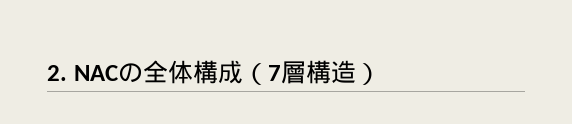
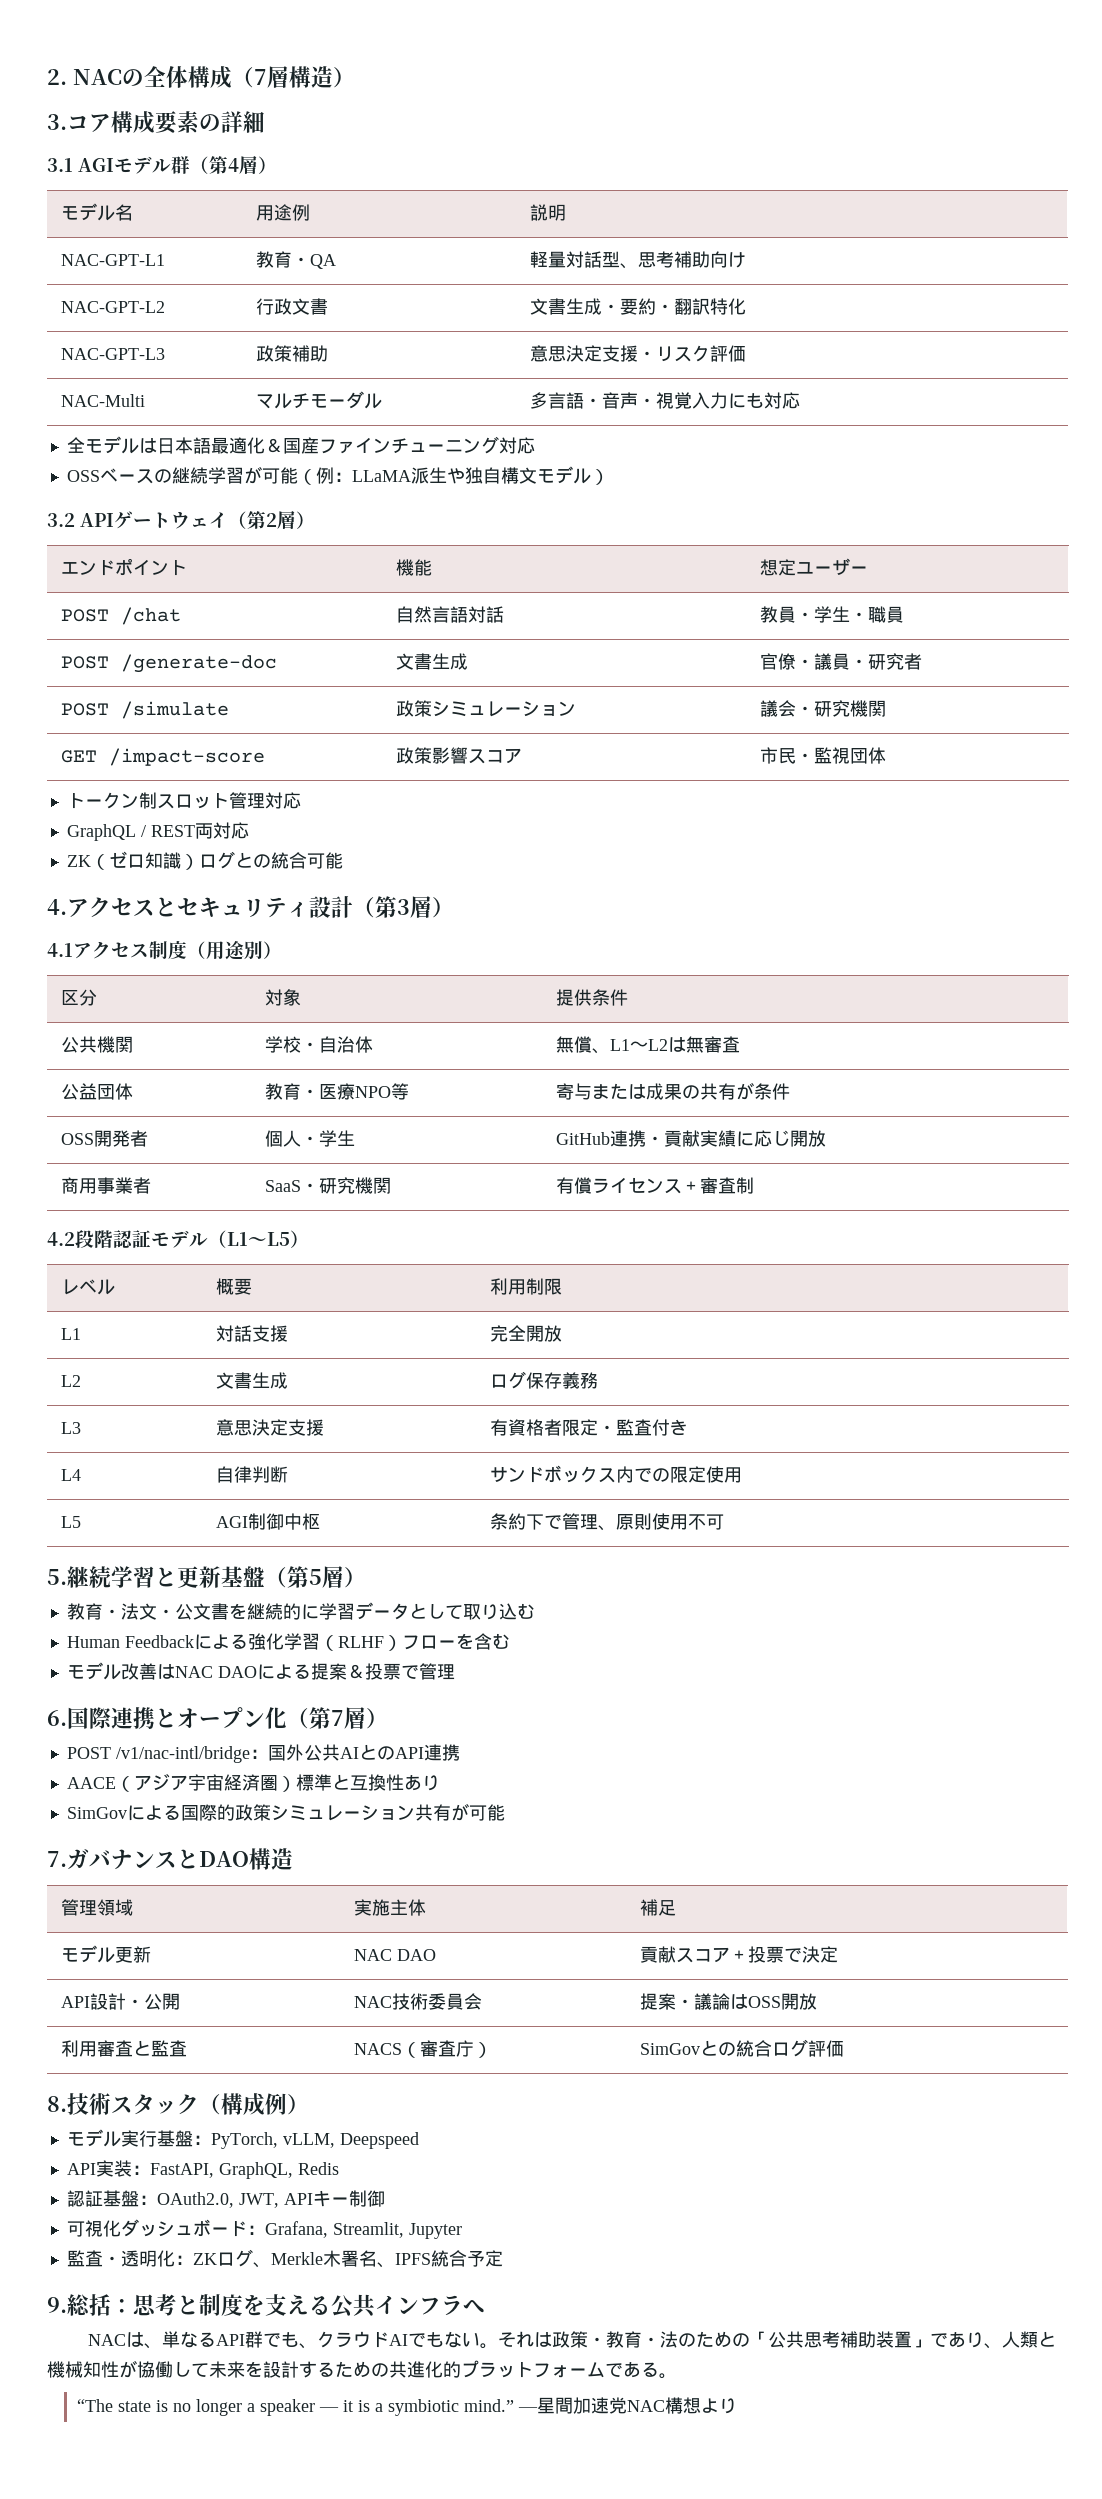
(381, 74) none -> [47,111,265,134] [47,156,277,174] [60,203,133,221] [255,204,310,221] [529,204,566,221] [60,254,165,266] [255,251,336,269] [529,251,746,269] [60,301,165,313] [255,298,328,315] [529,298,746,315] [60,348,165,360] [255,345,328,362] [529,345,746,362] [60,394,145,407] [255,391,382,409] [529,392,800,409] [66,436,535,454] [66,466,609,485] [47,511,315,529] [60,558,187,576] [395,559,432,576] [759,558,868,576] [60,607,181,625] [395,606,504,623] [759,606,904,623] [60,654,277,673] [395,653,468,670] [759,653,922,670] [60,701,229,719] [395,700,576,717] [759,700,886,717] [60,748,265,766] [395,747,522,764] [759,747,886,764] [66,792,301,809] [66,822,249,841] [66,851,343,870] [47,896,454,918] [47,941,282,960] [60,989,97,1006] [264,989,301,1006] [555,989,628,1006] [60,1036,133,1053] [264,1036,373,1053] [555,1036,740,1054] [60,1083,133,1100] [264,1083,409,1100] [555,1082,790,1100] [60,1130,148,1147] [264,1130,355,1147] [555,1130,826,1147] [60,1177,151,1194] [264,1177,391,1194] [555,1177,754,1194] [47,1230,309,1248] [60,1279,115,1295] [215,1278,252,1295] [489,1278,562,1295] [60,1328,81,1340] [215,1325,288,1342] [489,1325,562,1342] [60,1375,81,1387] [215,1372,288,1389] [489,1371,598,1389] [60,1422,81,1434] [215,1419,324,1436] [489,1419,688,1436] [60,1469,81,1481] [215,1466,288,1483] [489,1465,742,1483] [60,1516,81,1528] [215,1513,320,1530] [489,1513,724,1531] [47,1566,366,1588] [66,1602,535,1620] [66,1633,510,1651] [66,1662,455,1680] [47,1707,388,1729] [66,1744,460,1763] [66,1774,440,1792] [66,1803,505,1821] [47,1848,293,1870] [60,1899,133,1916] [353,1899,426,1916] [639,1899,676,1916] [60,1945,151,1963] [353,1949,436,1961] [639,1946,838,1963] [60,1993,180,2010] [353,1993,482,2010] [639,1993,817,2010] [60,2040,187,2057] [353,2040,492,2058] [639,2039,844,2057] [47,2093,309,2116] [66,2129,419,2149] [66,2160,339,2179] [66,2190,385,2208] [66,2219,462,2239] [66,2249,503,2268] [47,2294,485,2318] [88,2331,1057,2349] [47,2360,677,2379] [77,2397,738,2416] // 3.コア構成要素の詳細 // 3.1 AGIモデル群（第4層） // モデル名 | 用途例 | 説明 // NAC-GPT-L1 | 教育・QA | 軽量対話型、思考補助向け // NAC-GPT-L2 | 行政文書 | 文書生成・要約・翻訳特化 // NAC-GPT-L3 | 政策補助 | 意思決定支援・リスク評価 // NAC-Multi | マルチモーダル | 多言語・音声・視覚入力にも対応 // 全モデルは日本語最適化＆国産ファインチューニング対応 // OSSベースの継続学習が可能（例：LLaMA派生や独自構文モデル） // 3.2 APIゲートウェイ（第2層） // エンドポイント | 機能 | 想定ユーザー // POST /chat | 自然言語対話 | 教員・学生・職員 // POST /generate-doc | 文書生成 | 官僚・議員・研究者 // POST /simulate | 政策シミュレーション | 議会・研究機関 // GET /impact-score | 政策影響スコア | 市民・監視団体 // トークン制スロット管理対応 // GraphQL / REST両対応 // ZK（ゼロ知識）ログとの統合可能 // 4.アクセスとセキュリティ設計（第3層） // 4.1アクセス制度（用途別） // 区分 | 対象 | 提供条件 // 公共機関 | 学校・自治体 | 無償、L1〜L2は無審査 // 公益団体 | 教育・医療NPO等 | 寄与または成果の共有が条件 // OSS開発者 | 個人・学生 | GitHub連携・貢献実績に応じ開放 // 商用事業者 | SaaS・研究機関 | 有償ライセンス＋審査制 // 4.2段階認証モデル（L1〜L5） // レベル | 概要 | 利用制限 // L1 | 対話支援 | 完全開放 // L2 | 文書生成 | ログ保存義務 // L3 | 意思決定支援 | 有資格者限定・監査付き // L4 | 自律判断 | サンドボックス内での限定使用 // L5 | AGI制御中枢 | 条約下で管理、原則使用不可 // 5.継続学習と更新基盤（第5層） // 教育・法文・公文書を継続的に学習データとして取り込む // Human Feedbackによる強化学習（RLHF）フローを含む // モデル改善はNAC DAOによる提案＆投票で管理 // 6.国際連携とオープン化（第7層） // POST /v1/nac-intl/bridge：国外公共AIとのAPI連携 // AACE（アジア宇宙経済圏）標準と互換性あり // SimGovによる国際的政策シミュレーション共有が可能 // 7.ガバナンスとDAO構造 // 管理領域 | 実施主体 | 補足 // モデル更新 | NAC DAO | 貢献スコア＋投票で決定 // API設計・公開 | NAC技術委員会 | 提案・議論はOSS開放 // 利用審査と監査 | NACS（審査庁） | SimGovとの統合ログ評価 // 8.技術スタック（構成例） // モデル実行基盤：PyTorch, vLLM, Deepspeed // API実装：FastAPI, GraphQL, Redis // 認証基盤：OAuth2.0, JWT, APIキー制御 // 可視化ダッシュボード：Grafana, Streamlit, Jupyter // 監査・透明化：ZKログ、Merkle木署名、IPFS統合予定 // 9.総括：思考と制度を支える公共インフラへ // NACは、単なるAPI群でも、クラウドAIでもない。それは政策・教育・法のための「公共思考補助装置」であり、人類と機械知性が協働して未来を設計するための共進化的プラットフォームである。 // “The state is no longer a speaker — it is a symbiotic mind.” —星間加速党NAC構想より

